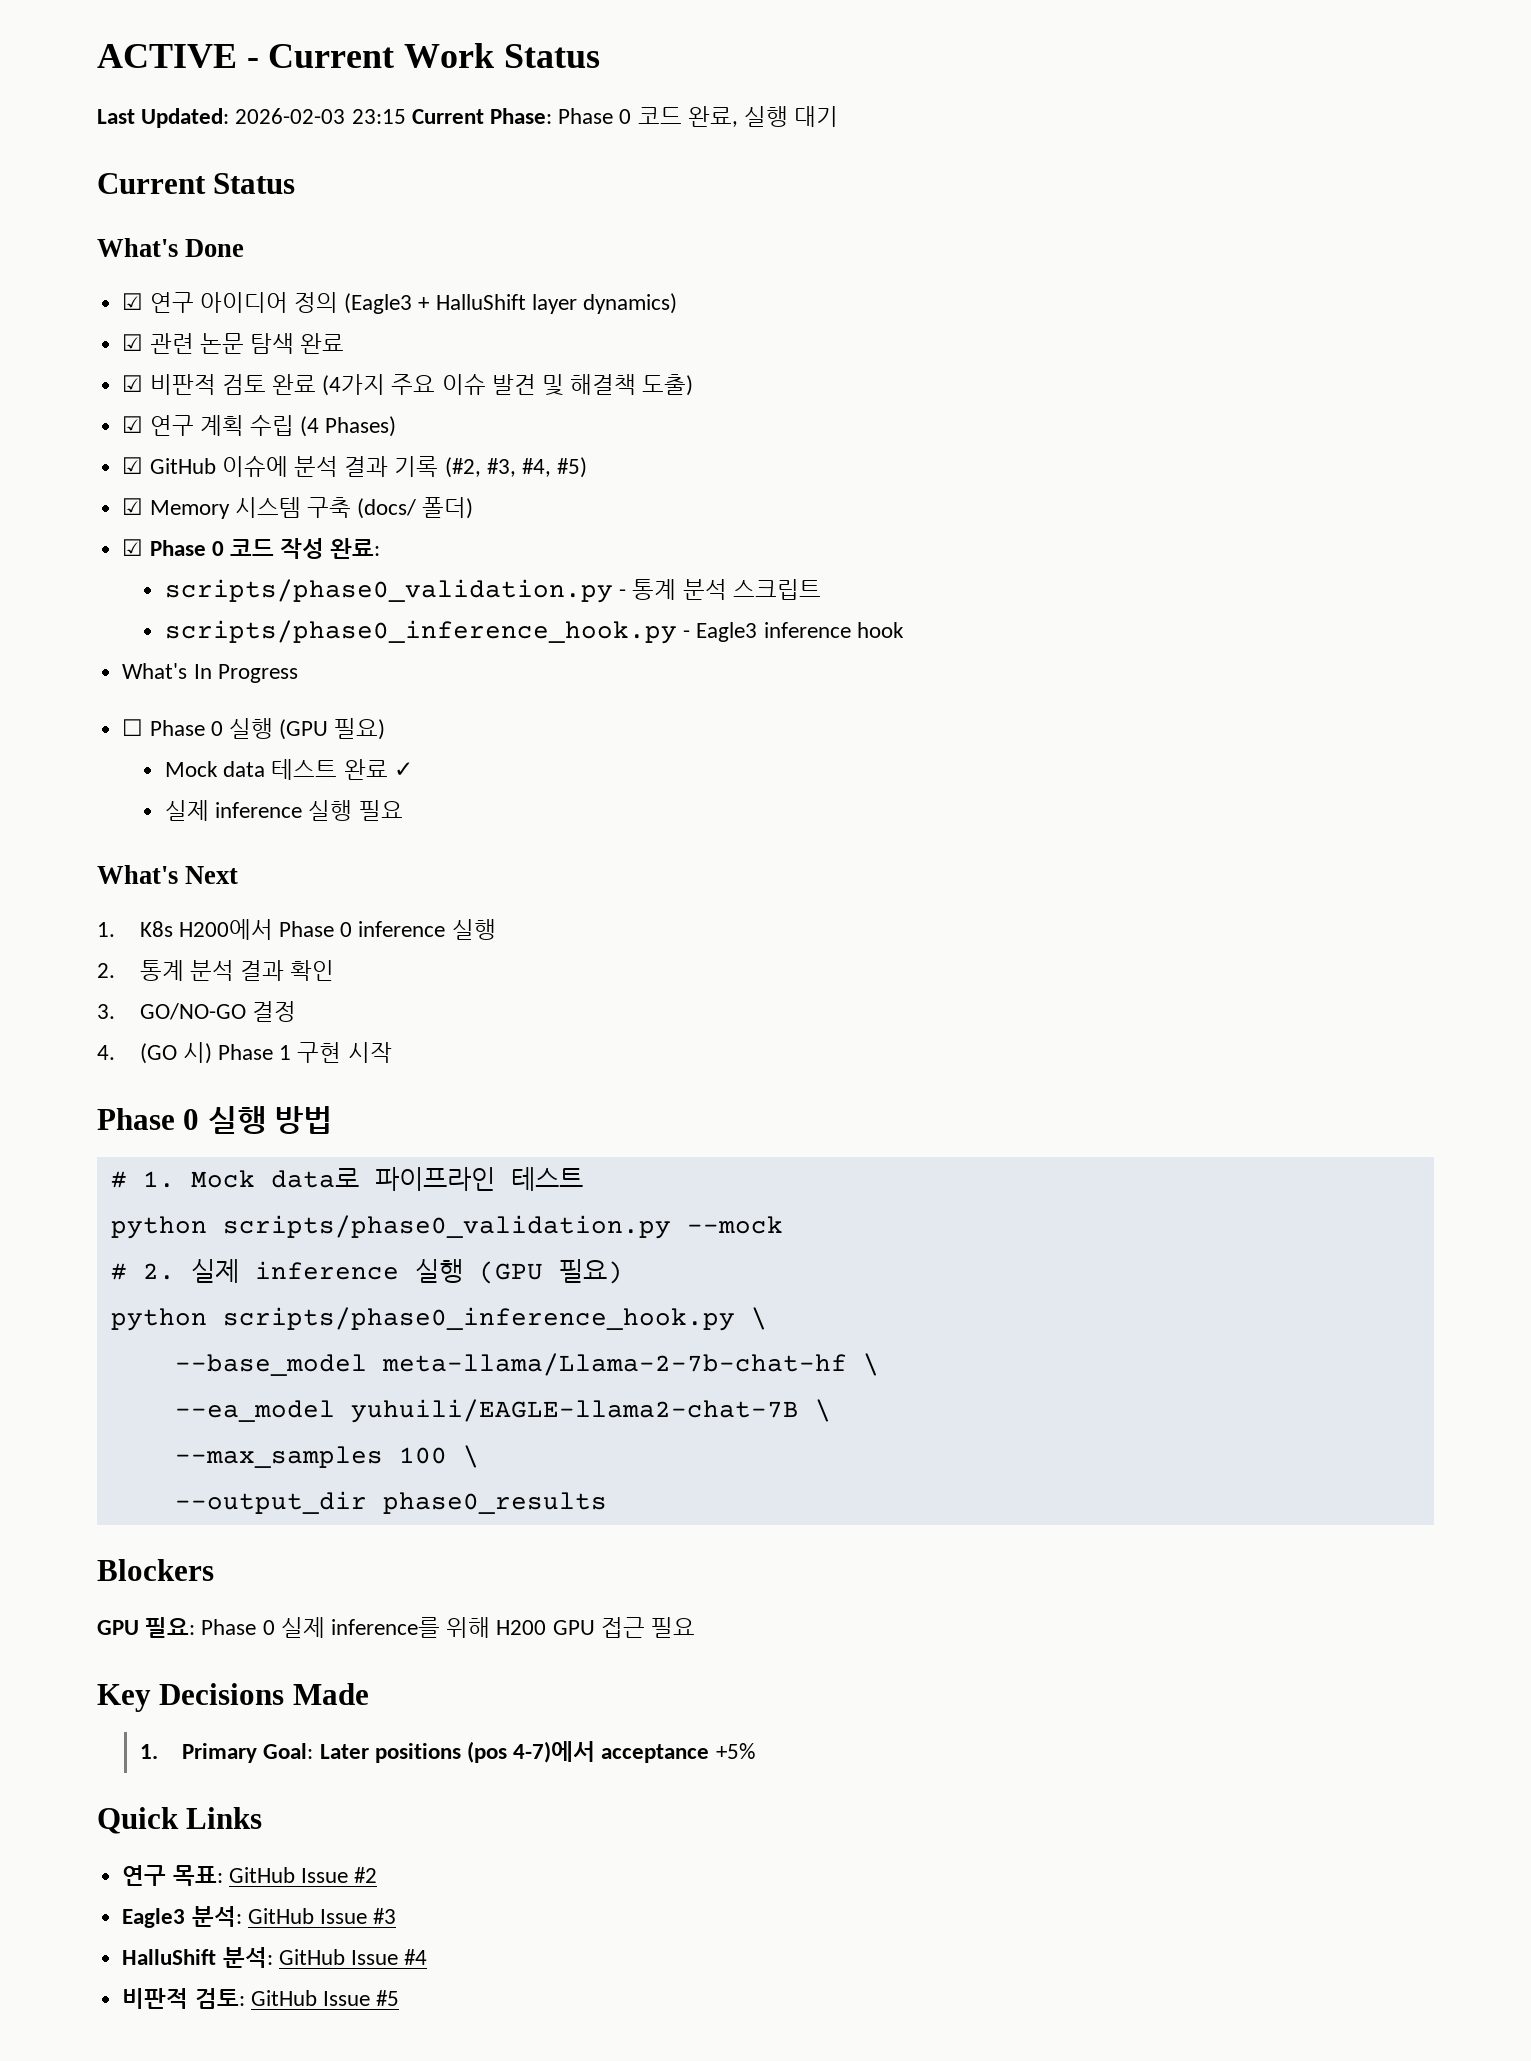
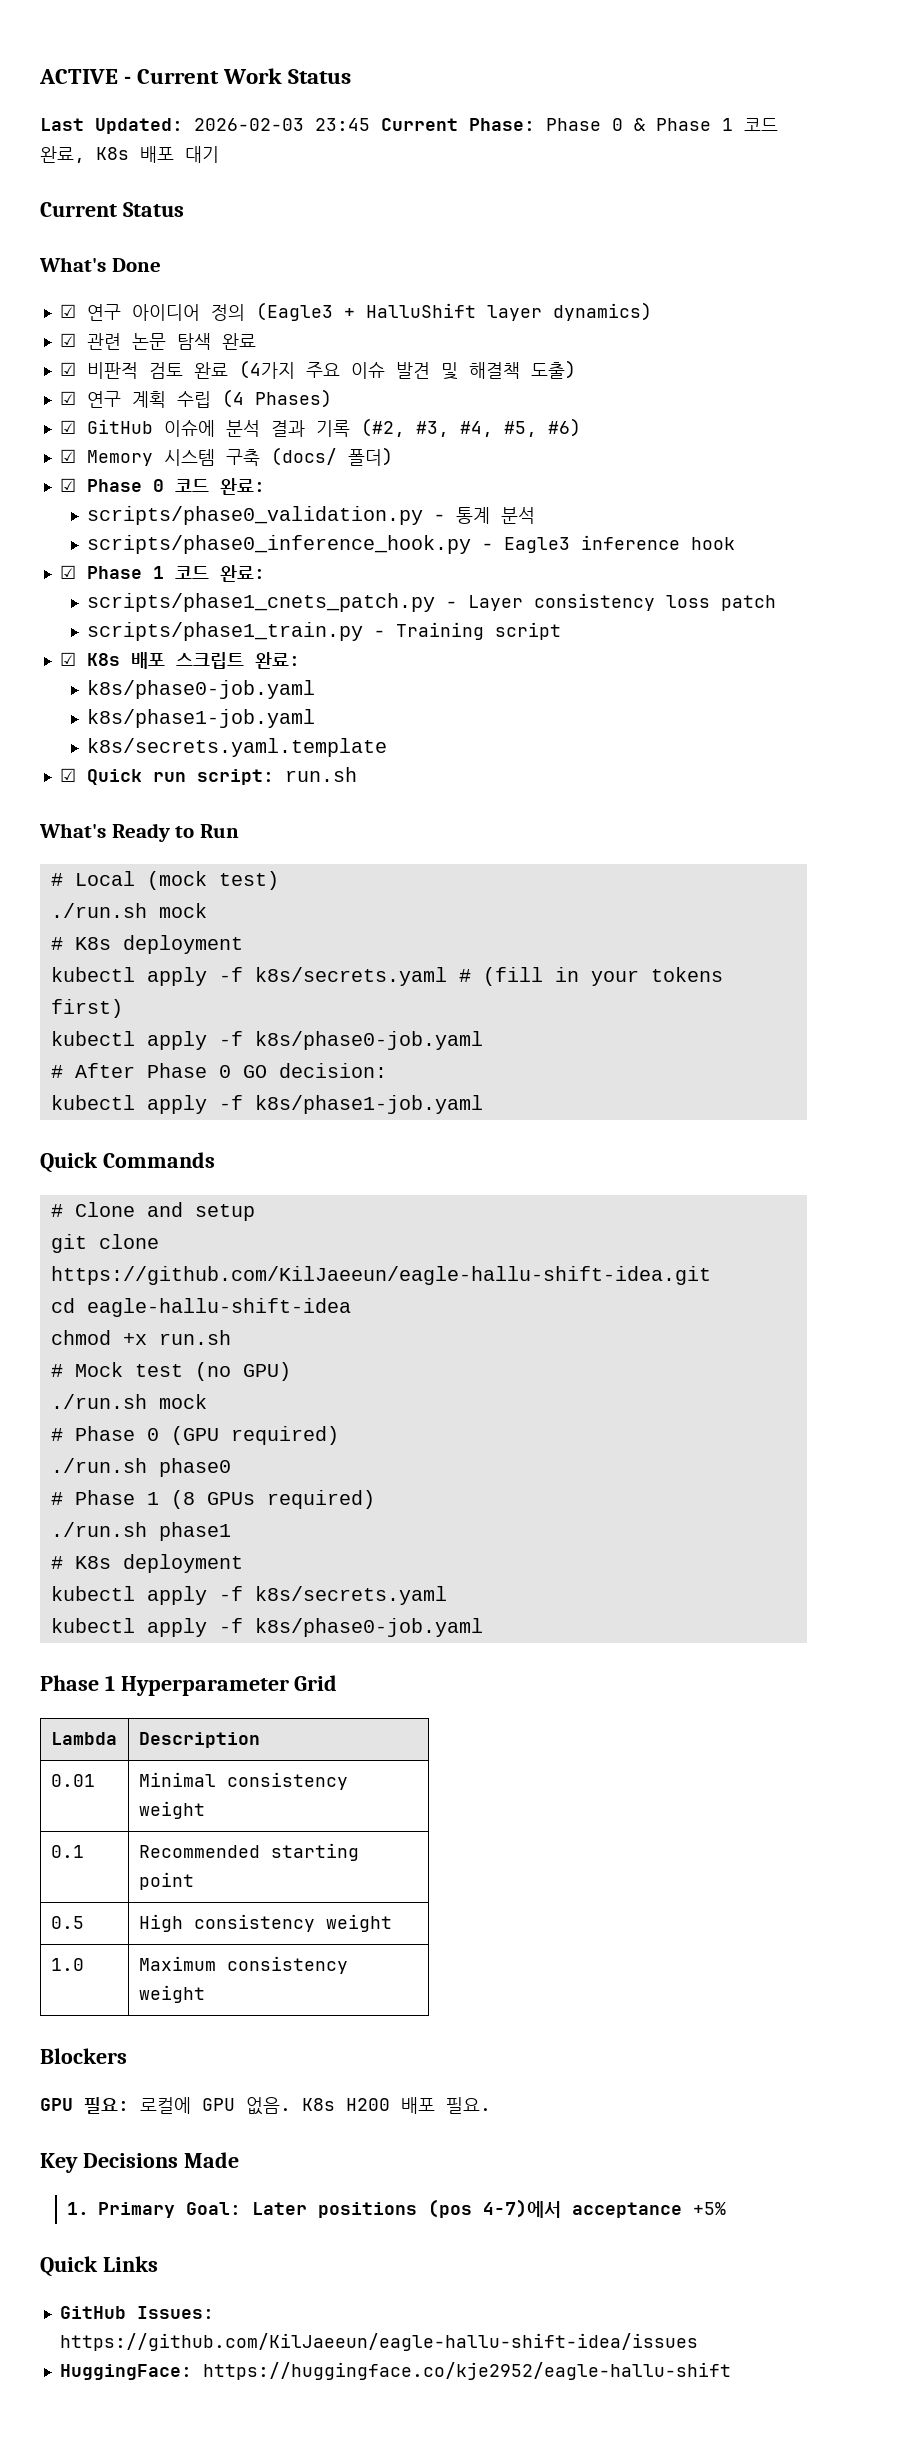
[351,109,406,124] 23:15 -> [315,118,370,131] 23:45
[637,106,789,127] 코드 완료, 실행 -> [634,118,778,131] [40,146,174,163] & Phase 1 코드 완료, K8s 배포
[557,457,588,478] #5) -> [503,418,581,437] #5, #6)
[280,538,325,559] 작성 -> (209, 485) none
[732,579,821,600] 스크립트 -> (536, 515) none
[122,663,298,683] [122,718,386,740] [164,759,413,780] [164,800,403,821] [97,865,239,884] [97,919,496,940] [97,960,335,981] [97,1001,296,1022] [97,1042,392,1064] [97,1106,333,1134] [110,1167,583,1191] [110,1215,783,1239] [110,1259,623,1284] [110,1307,767,1331] [174,1353,879,1376] [174,1399,831,1423] [174,1445,479,1468] [174,1491,607,1514] [97,1559,214,1581] [97,1617,696,1638] What's In Progress // ☐ Phase 0 실행 (GPU 필요) // Mock data 테스트 완료 ✓ // 실제 inference 실행 필요 // What's Next // 1. K8s H200에서 Phase 0 inference 실행 // 2. 통계 분석 결과 확인 // 3. GO/NO-GO 결정 // 4. (GO 시) Phase 1 구현 시작 // Phase 0 실행 방법 // # 1. Mock data로 파이프라인 테스트 // python scripts/phase0_validation.py --mock // # 2. 실제 inference 실행 (GPU 필요) // python scripts/phase0_inference_hook.py \ // --base_model meta-llama/Llama-2-7b-chat-hf \ // --ea_model yuhuili/EAGLE-llama2-chat-7B \ // --max_samples 100 \ // --output_dir phase0_results // Blockers // GPU 필요: Phase 0 실제 inference를 위해 H200 GPU 접근 필요 -> [59,565,265,582] [87,593,777,612] [87,622,562,641] [59,652,300,669] [87,680,316,699] [87,709,316,728] [87,738,388,757] [59,767,357,785] [39,823,239,842] [50,871,279,890] [50,903,207,918] [50,935,243,954] [50,967,723,986] [50,999,123,1018] [50,1031,483,1050] [50,1063,387,1078] [50,1095,483,1114] [40,1152,215,1173] [50,1202,255,1221] [50,1234,159,1253] [50,1266,711,1285] [50,1298,351,1317] [50,1330,231,1345] [50,1362,291,1381] [50,1394,207,1409] [50,1426,339,1445] [50,1458,231,1477] [50,1490,375,1509] [50,1522,231,1541] [50,1554,243,1573] [50,1586,447,1605] [50,1618,483,1637] [40,1675,338,1696] [50,1732,117,1745] [138,1732,260,1748] [50,1774,95,1787] [138,1772,348,1790] [138,1801,205,1819] [50,1845,84,1858] [138,1843,359,1861] [138,1872,194,1890] [50,1916,84,1929] [138,1914,392,1932] [50,1958,84,1971] [138,1956,348,1974] [138,1985,205,2003] [40,2048,127,2064] [40,2097,491,2115] ☑ Phase 1 코드 완료: // scripts/phase1_cnets_patch.py - Layer consistency loss patch // scripts/phase1_train.py - Training script // ☑ K8s 배포 스크립트 완료: // k8s/phase0-job.yaml // k8s/phase1-job.yaml // k8s/secrets.yaml.template // ☑ Quick run script: run.sh // What's Ready to Run // # Local (mock test) // ./run.sh mock // # K8s deployment // kubectl apply -f k8s/secrets.yaml # (fill in your tokens first) // kubectl apply -f k8s/phase0-job.yaml // # After Phase 0 GO decision: // kubectl apply -f k8s/phase1-job.yaml // Quick Commands // # Clone and setup // git clone https://github.com/KilJaeeun/eagle-hallu-shift-idea.git // cd eagle-hallu-shift-idea // chmod +x run.sh // # Mock test (no GPU) // ./run.sh mock // # Phase 0 (GPU required) // ./run.sh phase0 // # Phase 1 (8 GPUs required) // ./run.sh phase1 // # K8s deployment // kubectl apply -f k8s/secrets.yaml // kubectl apply -f k8s/phase0-job.yaml // Phase 1 Hyperparameter Grid // Lambda | Description // 0.01 | Minimal consistency weight // 0.1 | Recommended starting point // 0.5 | High consistency weight // 1.0 | Maximum consistency weight // Blockers // GPU 필요: 로컬에 GPU 없음. K8s H200 배포 필요.
[122,1865,378,1886] [122,1906,397,1928] [122,1947,428,1968] [122,1988,400,2009] 연구 목표: GitHub Issue #2 // Eagle3 분석: GitHub Issue #3 // HalluShift 분석: GitHub Issue #4 // 비판적 검토: GitHub Issue #5 -> [59,2306,214,2319] [59,2333,698,2351] [59,2362,731,2380] GitHub Issues: https://github.com/KilJaeeun/eagle-hallu-shift-idea/issues // HuggingFace: https://huggingface.co/kje2952/eagle-hallu-shift

